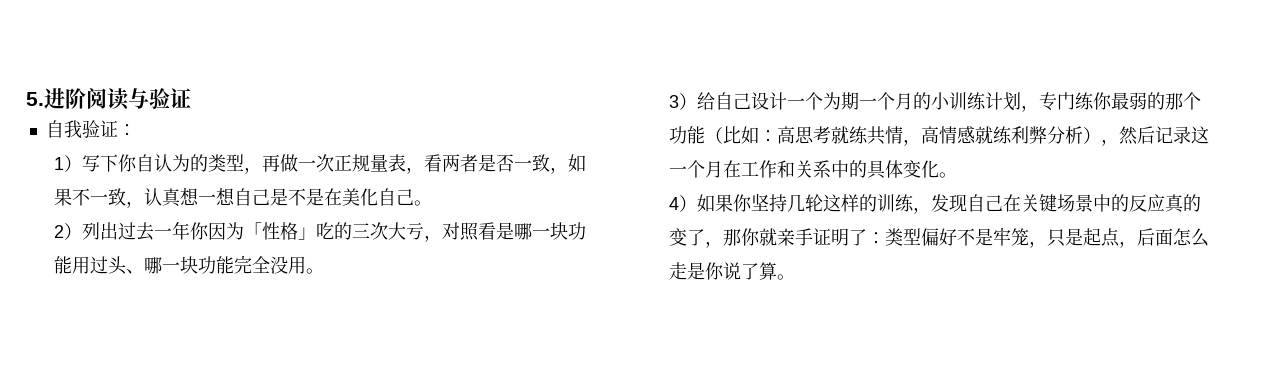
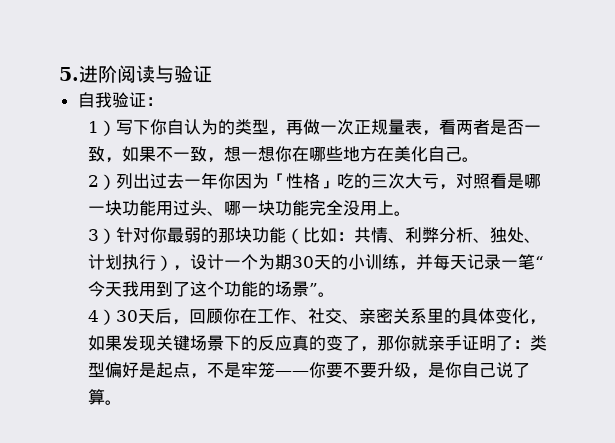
[144,187,325,207] 认真想一想自己是不是 -> [224,146,378,162] 想一想你在哪些地方
(307, 265) none -> [377,200,395,215] 上
[697,92,752,110] 给自己 -> [116,227,542,244] [88,254,191,271] 针对你最弱的那块功能（比如：共情、利弊分析、独处、计划执行），
[859,92,914,110] 一个月 -> [292,255,332,270] 30天
[985,92,1202,112] [669,126,1210,146] [669,160,958,179] [669,193,1022,214] 计划，专门练你最弱的那个功能（比如：高思考就练共情，高情感就练利弊分析），然后记录这一个月在工作和关系中的具体变化。 // 4）如果你坚持几轮这样的训练，发现自己在 -> [399,254,545,271] [88,281,336,297] [88,308,547,325] [88,335,157,351] ，并每天记录一笔“今天我用到了这个功能的场景”。 // 4）30天后，回顾你在工作、社交、亲密关系里的具体变化，如果发现
[1093,194,1112,212] 中 -> [224,336,242,351] 下
[957,227,1210,248] [669,262,725,280] 不是牢笼，只是起点，后面怎么走是你 -> [139,362,497,379] 是起点，不是牢笼——你要不要升级，是你自己

